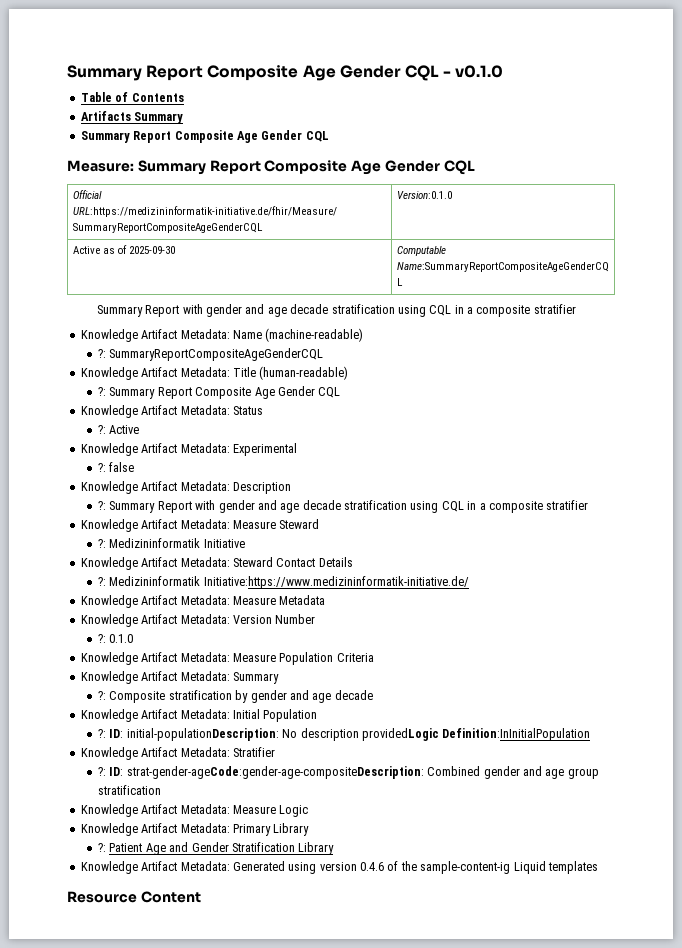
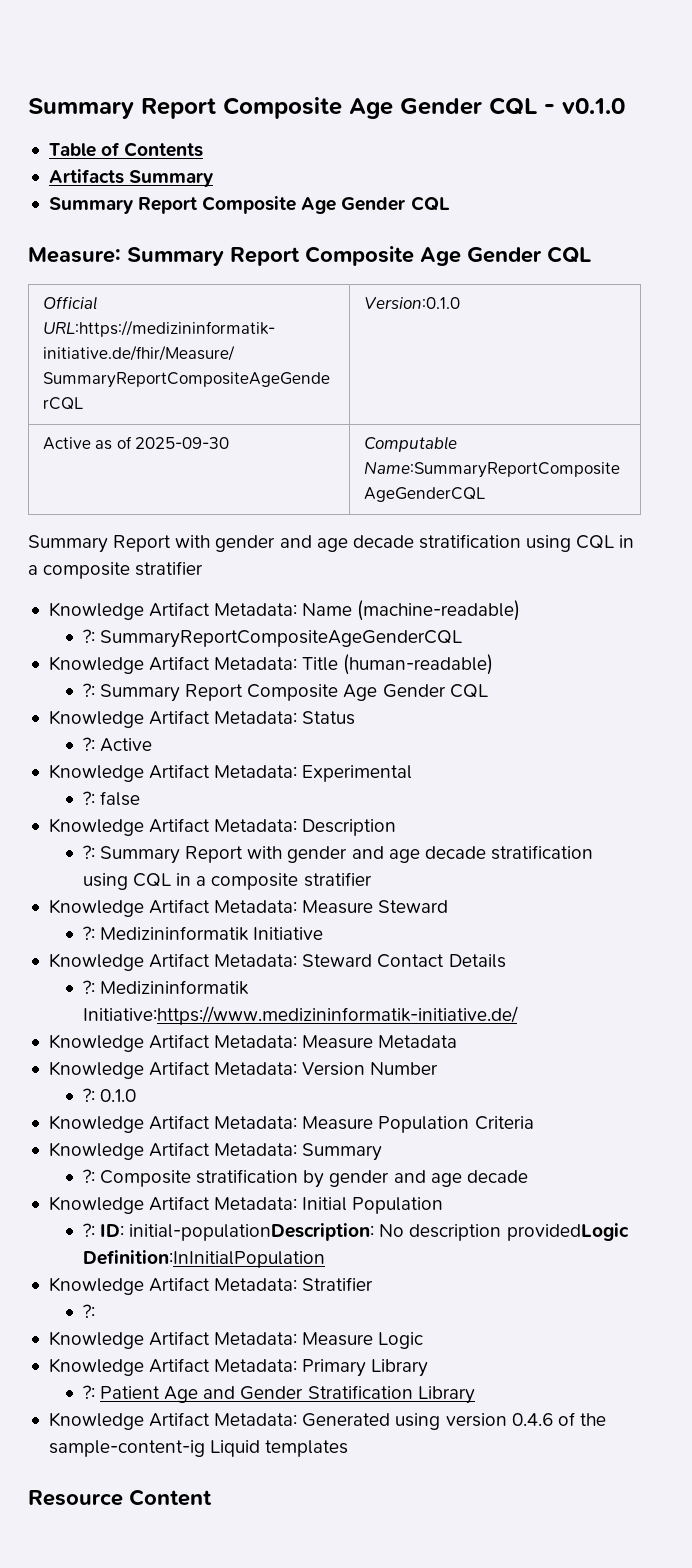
[109,766,599,779] [98,785,162,795] ID: strat-gender-ageCode:gender-age-compositeDescription: Combined gender and age group stratification -> (95, 1311) none

